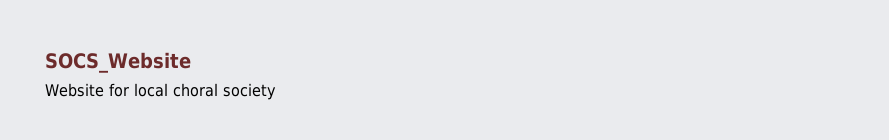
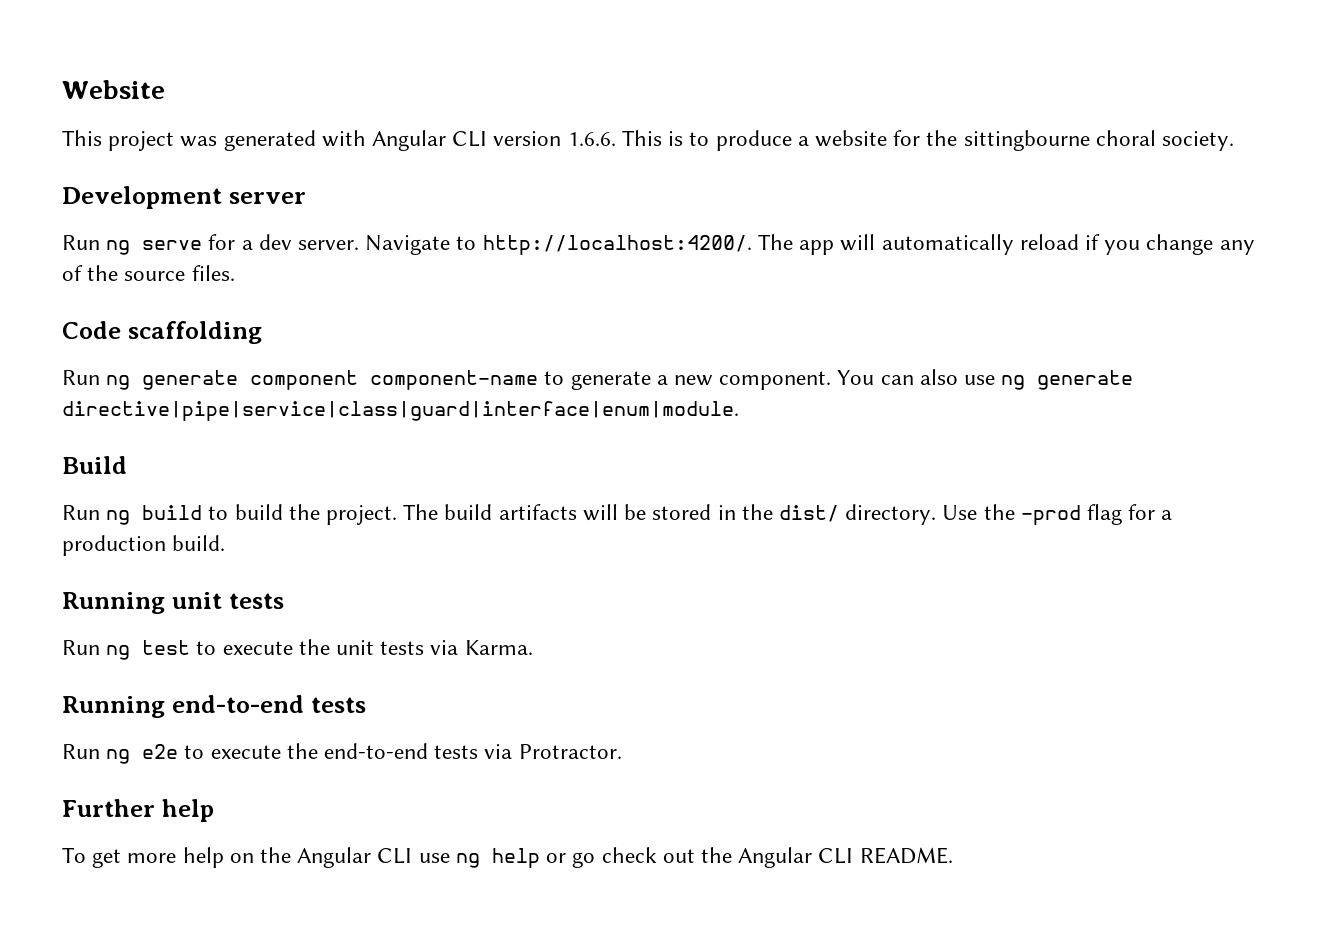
[45,52,191,73] [45,83,276,100] SOCS_Website // Website for local choral society -> [62,80,165,99] [62,130,1234,151] [62,186,306,209] [62,234,1255,255] [62,265,235,281] [62,321,262,344] [62,369,1134,390] [62,401,739,421] [62,456,127,474] [62,504,1173,525] [62,535,226,556] [62,592,284,614] [62,639,533,660] [62,695,366,718] [62,743,622,764] [62,799,214,822] [62,847,953,868] Website // This project was generated with Angular CLI version 1.6.6. This is to produce a website for the sittingbourne choral society. // Development server // Run ng serve for a dev server. Navigate to http://localhost:4200/. The app will automatically reload if you change any of the source files. // Code scaffolding // Run ng generate component component-name to generate a new component. You can also use ng generate directive|pipe|service|class|guard|interface|enum|module. // Build // Run ng build to build the project. The build artifacts will be stored in the dist/ directory. Use the -prod flag for a production build. // Running unit tests // Run ng test to execute the unit tests via Karma. // Running end-to-end tests // Run ng e2e to execute the end-to-end tests via Protractor. // Further help // To get more help on the Angular CLI use ng help or go check out the Angular CLI README.

